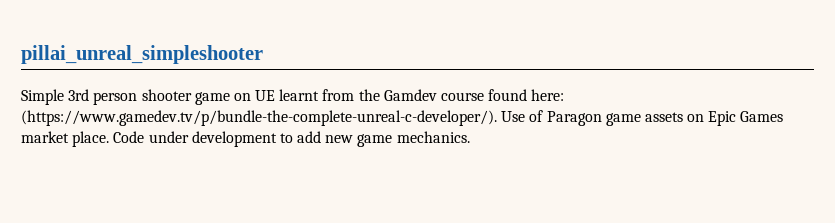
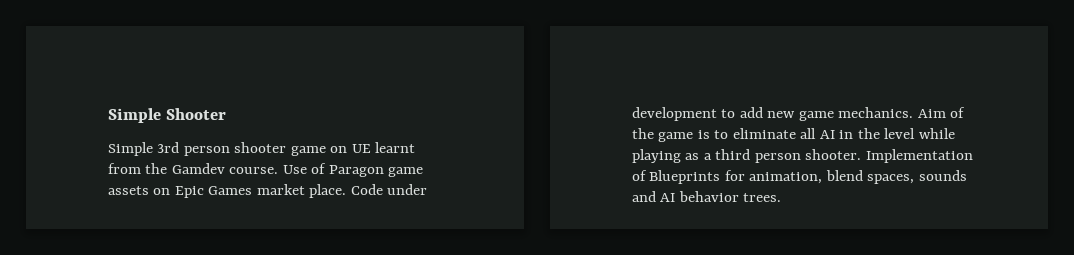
[21,45,263,64] pillai_unreal_simpleshooter -> [108,108,227,123] Simple Shooter
[441,89,565,101] [21,110,497,126] course found here: (https://www.gamedev.tv/p/bundle-the-complete-unreal-c-developer/). -> [229,167,279,174] course.
(470, 137) none -> [917,107,966,118] [632,128,955,142] [632,149,973,163] [632,170,967,184] [632,191,782,202] Aim of the game is to eliminate all AI in the level while playing as a third person shooter. Implementation of Blueprints for animation, blend spaces, sounds and AI behavior trees.

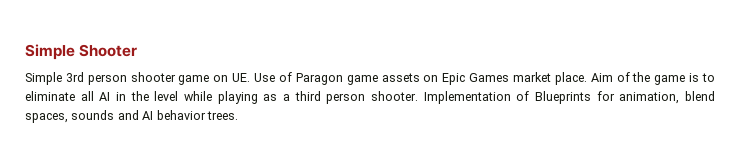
[351,142,416,153] [108,163,279,174] UE learnt from the Gamdev course. -> [232,73,251,82] UE.
[350,184,428,195] [632,107,914,121] Code under development to add new game mechanics. -> (587, 78) none

